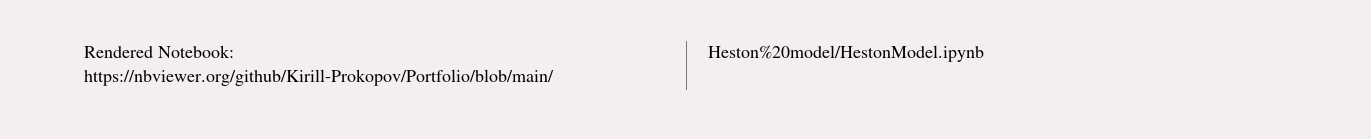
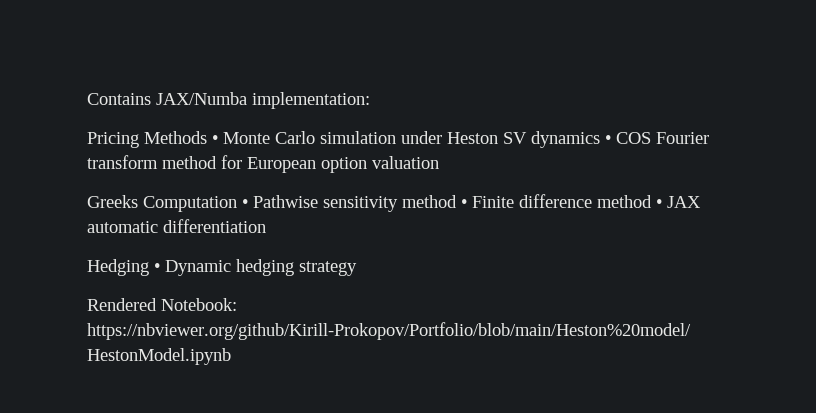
(84, 52) none -> [87,92,370,109] [87,131,709,148] [87,155,439,173] [87,194,701,212] [87,219,266,233] [87,259,357,276] Contains JAX/Numba implementation: // Pricing Methods • Monte Carlo simulation under Heston SV dynamics • COS Fourier transform method for European option valuation // Greeks Computation • Pathwise sensitivity method • Finite difference method • JAX automatic differentiation // Hedging • Dynamic hedging strategy //

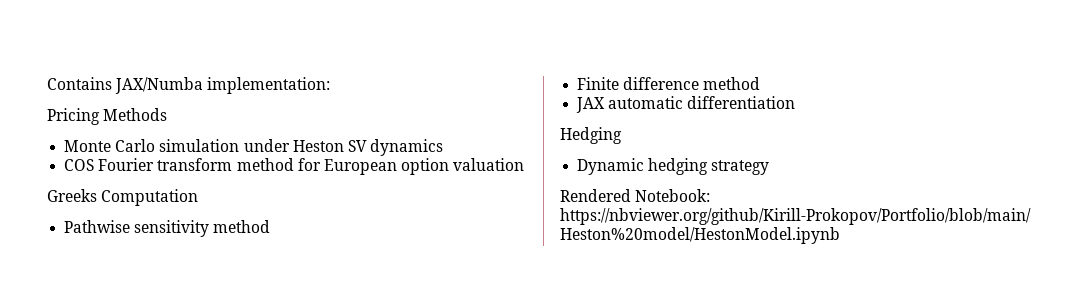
[212,135,218,144] • -> (168, 114) //
[605,135,611,144] • -> (444, 147) //
[242,199,248,208] • -> (199, 197) //
[461,199,467,208] • -> (271, 226) //
[656,199,662,208] • -> (761, 83) //
[154,263,160,272] • -> (622, 135) //

